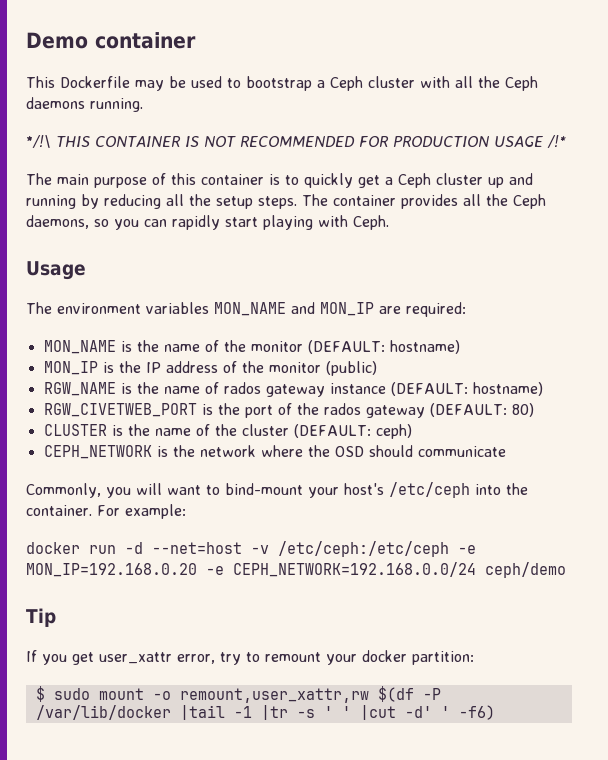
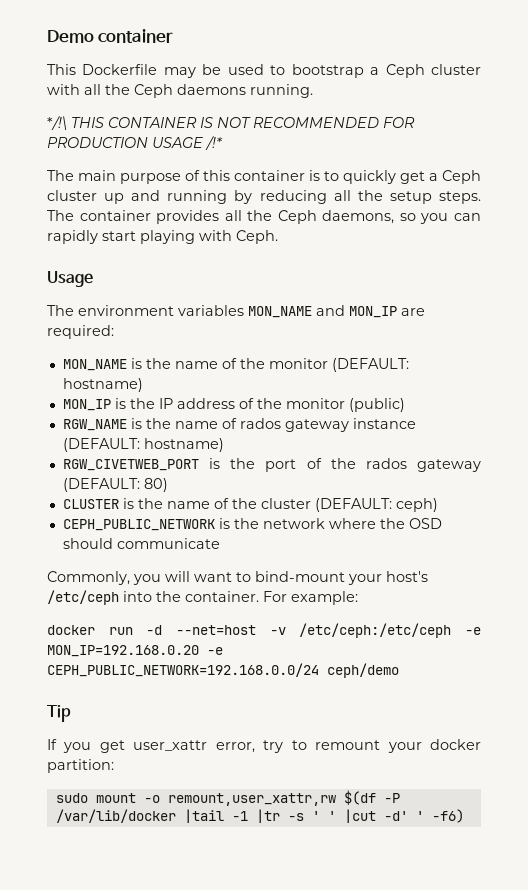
[43,445,152,459] CEPH_NETWORK -> [62,519,215,531] CEPH_PUBLIC_NETWORK
[233,562,476,577] CEPH_NETWORK=192.168.0.0/24 -> [47,663,319,677] CEPH_PUBLIC_NETWORK=192.168.0.0/24
[35,686,45,702] $ -> (114, 766) none

